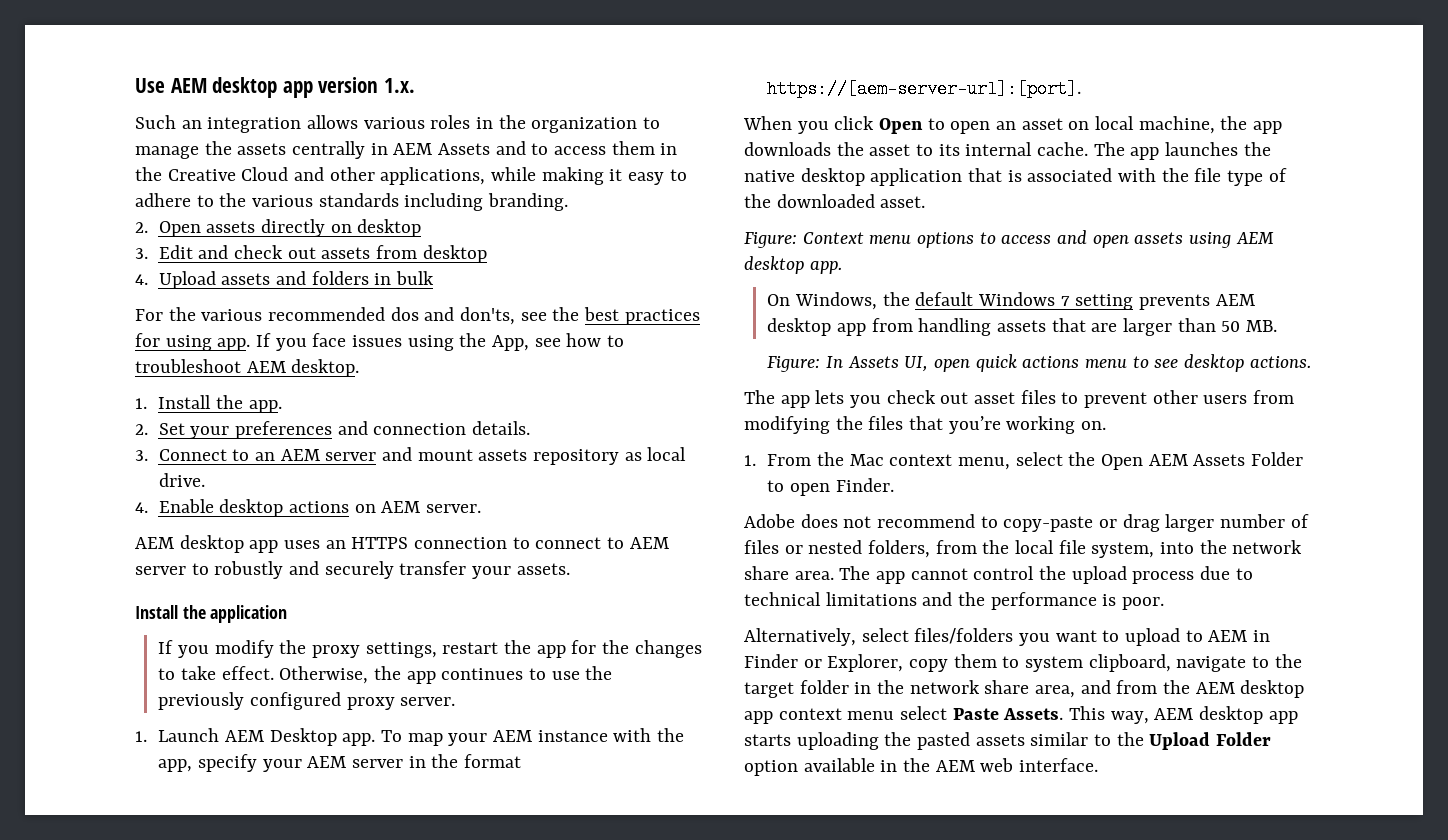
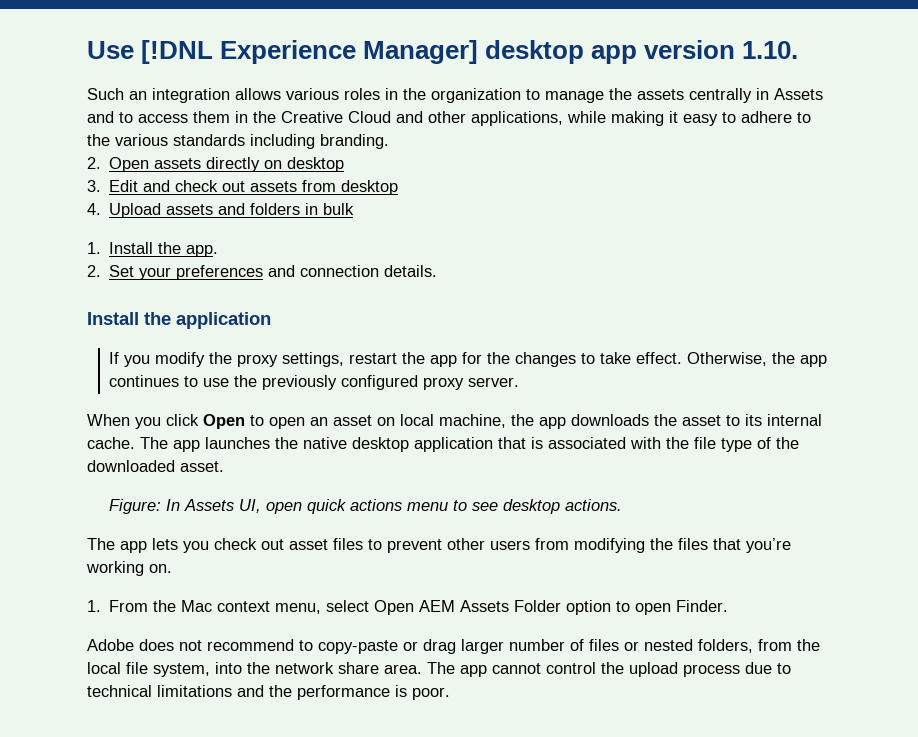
[170,78,207,93] AEM -> [141,40,479,64] [!DNL Experience Manager]
[383,78,415,93] 1.x. -> [742,41,799,59] 1.10.
[393,143,433,155] AEM -> (769, 94) none
[135,307,700,325] [135,333,625,351] [135,359,360,377] // For the various recommended dos and don'ts, see the best practices for using app. If you face issues using the App, see how to troubleshoot AEM desktop. -> (355, 209) none
[135,447,687,465] [158,473,205,487] [135,499,481,517] [135,535,669,553] [135,561,570,579] // 3. Connect to an AEM server and mount assets repository as local drive. // 4. Enable desktop actions on AEM server. // AEM desktop app uses an HTTPS connection to connect to AEM server to robustly and securely transfer your assets. -> (438, 271) none
[135,728,685,746] [158,754,521,772] [767,80,1082,98] // 1. Launch AEM Desktop app. To map your AEM instance with the app, specify your AEM server in the format https://[aem-server-url]:[port]. -> (520, 382) none
[744,230,1274,248] [744,256,842,274] [767,292,1255,310] [767,318,1278,336] // Figure: Context menu options to access and open assets using AEM desktop app. // On Windows, the default Windows 7 setting prevents AEM desktop app from handling assets that are larger than 50 MB. -> (224, 466) none
[1068,452,1096,466] the -> (370, 606) none
(1304, 459) none -> [566,600,612,615] option
[744,628,1271,646] [744,654,1302,672] [744,680,1305,698] [744,706,1298,724] [744,732,1272,750] [744,758,1099,776] // Alternatively, select files/folders you want to upload to AEM in Finder or Explorer, copy them to system clipboard, navigate to the target folder in the network share area, and from the AEM desktop app context menu select Paste Assets. This way, AEM desktop app starts uploading the pasted assets similar to the Upload Folder option available in the AEM web interface. -> (450, 693) none

